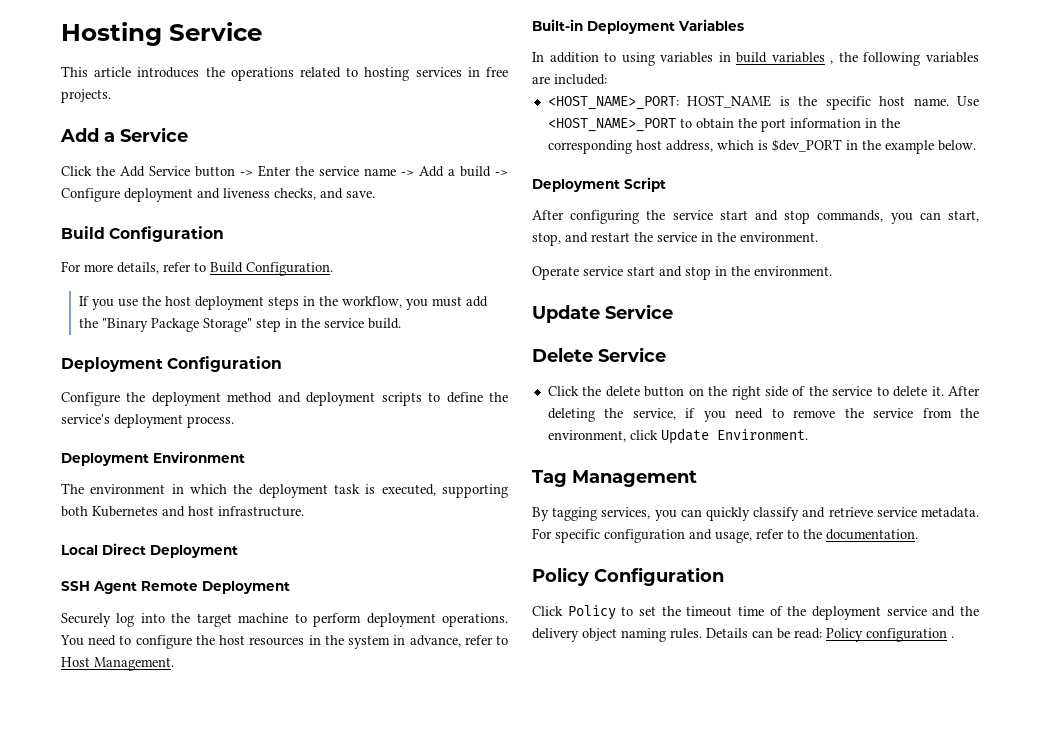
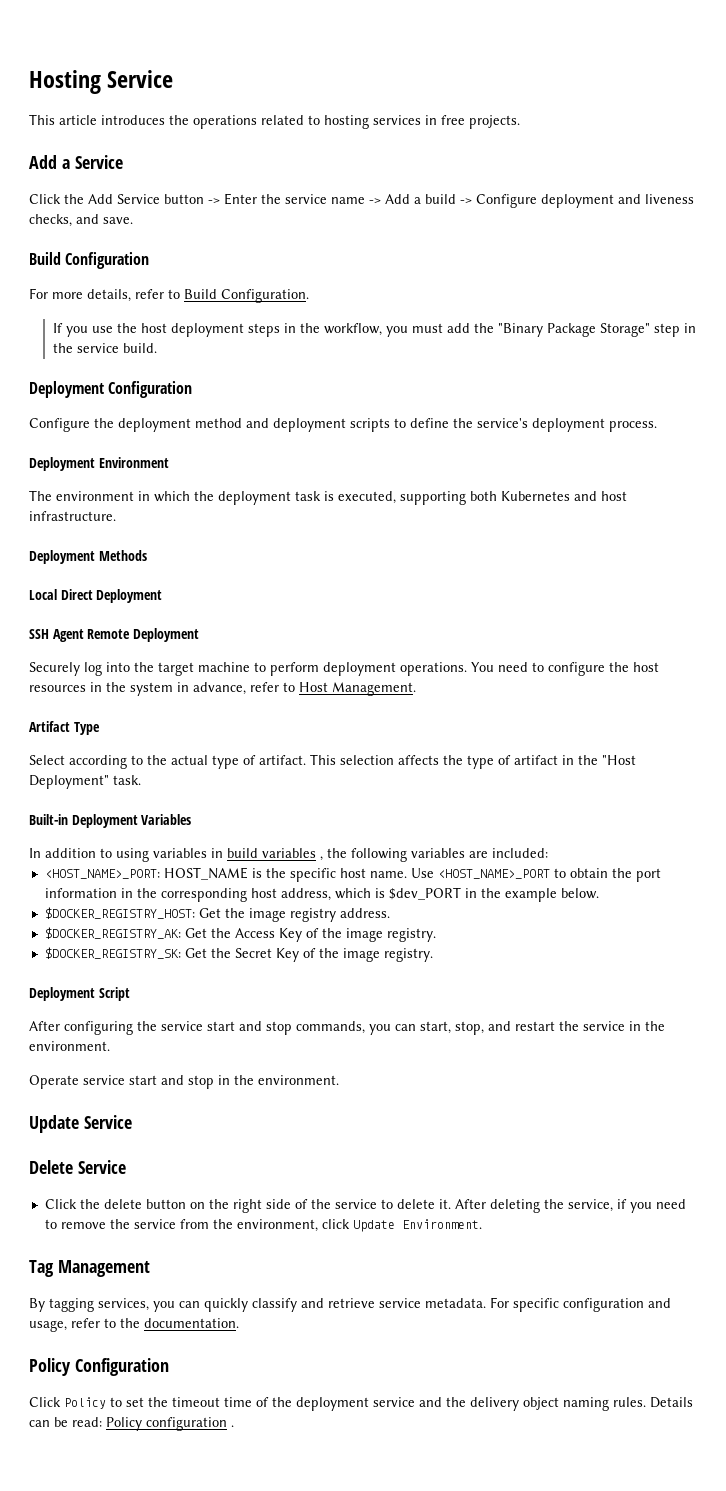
(304, 511) none -> [29,550,147,564] // Deployment Methods
(174, 664) none -> [29,721,100,735] [29,754,636,769] [29,775,141,789] // Artifact Type // Select according to the actual type of artifact. This selection affects the type of artifact in the "Host Deployment" task.
(976, 145) none -> [44,907,390,922] [44,927,436,942] [44,947,433,962] // $DOCKER_REGISTRY_HOST: Get the image registry address. // $DOCKER_REGISTRY_AK: Get the Access Key of the image registry. // $DOCKER_REGISTRY_SK: Get the Secret Key of the image registry.

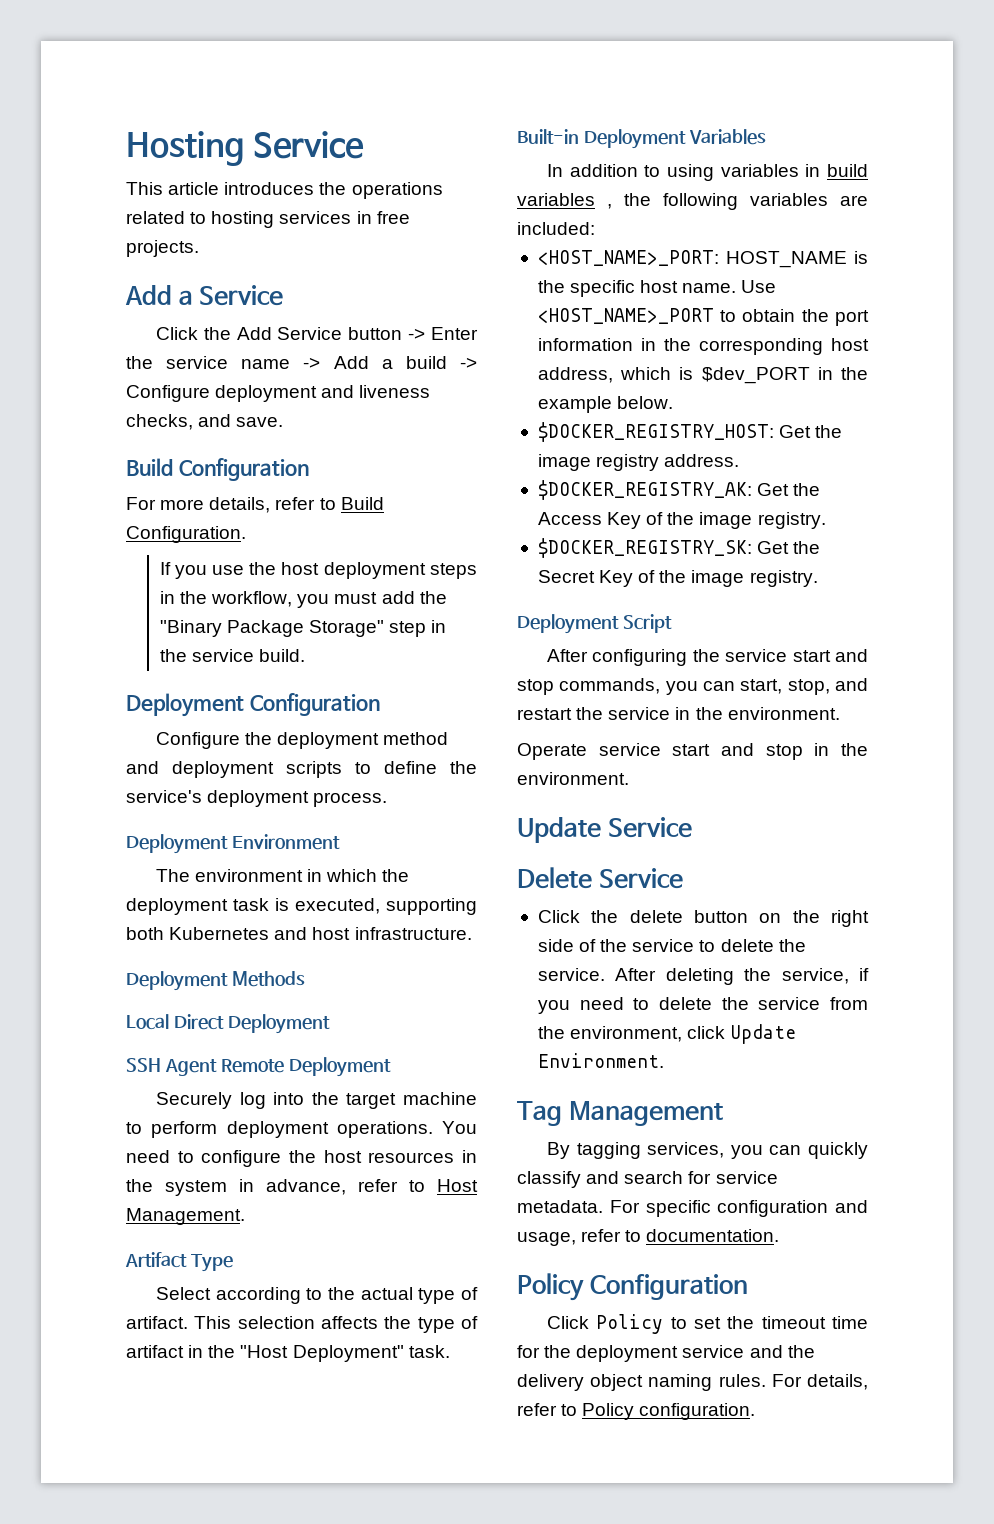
[438,1199,451,1209] it. -> [778,939,806,952] [537,968,605,981] the service.
[60,1222,106,1229] remove -> [658,997,712,1010] delete
[328,1298,375,1308] retrieve -> [624,1171,712,1184] search for
[120,1318,140,1328] the -> (642, 1236) none
[256,1397,269,1407] of -> [517,1345,540,1358] for
[650,1397,693,1408] [29,1417,234,1431] Details can be read: Policy configuration . -> [771,1374,868,1390] [517,1403,756,1420] For details, refer to Policy configuration.

